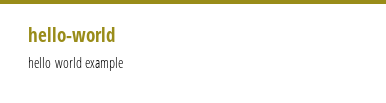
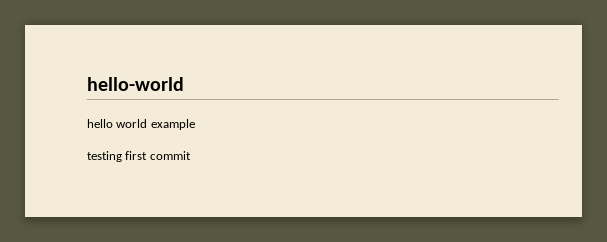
(124, 64) none -> [87,151,191,162] // testing first commit

